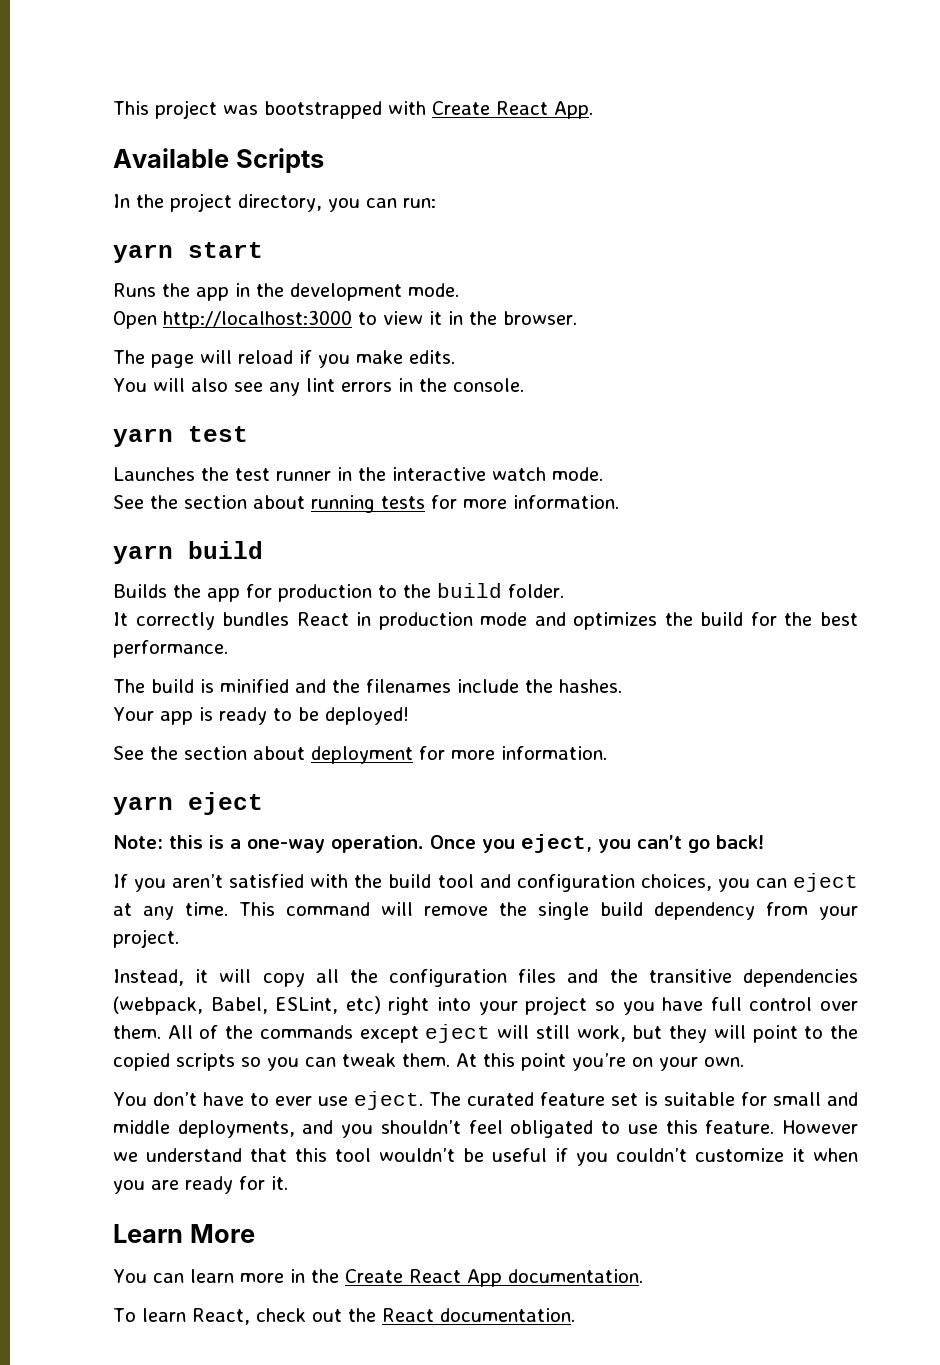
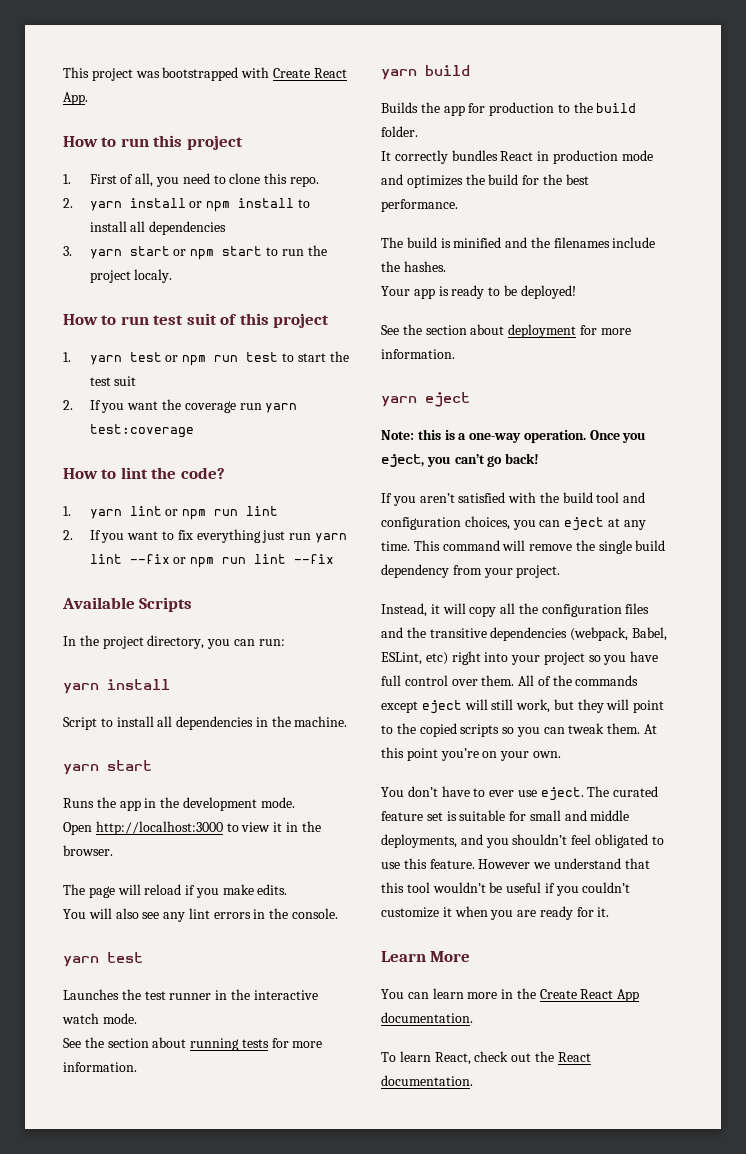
(593, 110) none -> [63,135,243,150] [63,173,319,187] [63,198,310,212] [89,221,227,235] [63,245,327,260] [89,269,173,283] [63,313,330,328] [63,351,349,366] [89,376,137,386] [63,399,298,413] [89,424,194,438] [63,467,225,479] [63,506,279,520] [63,529,347,543] [89,554,335,568] // How to run this project // 1. First of all, you need to clone this repo. // 2. yarn install or npm install to install all dependencies // 3. yarn start or npm start to run the project localy. // How to run test suit of this project // 1. yarn test or npm run test to start the test suit // 2. If you want the coverage run yarn test:coverage // How to lint the code? // 1. yarn lint or npm run lint // 2. If you want to fix everything just run yarn lint --fix or npm run lint --fix
(436, 203) none -> [63,679,170,694] [63,716,348,730] // yarn install // Script to install all dependencies in the machine.

